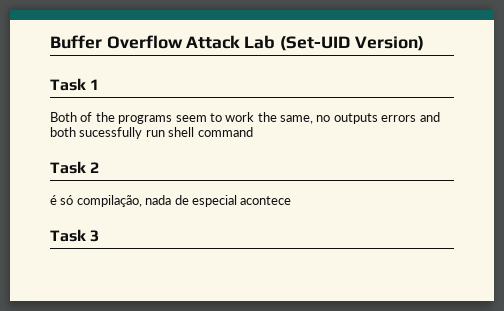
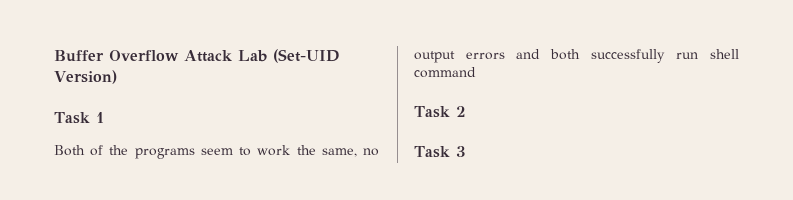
[333,113,378,124] outputs -> [414,51,455,63] output
[79,127,143,139] sucessfully -> [590,49,665,63] successfully
[50,195,292,207] // é só compilação, nada de especial acontece -> (466, 111) none

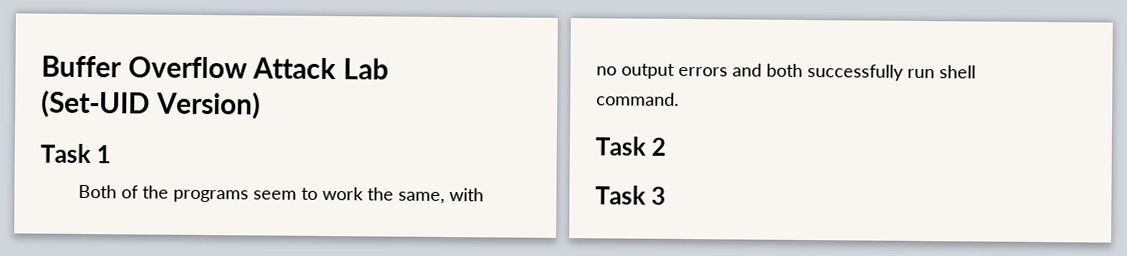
(357, 152) none -> [449,188,485,202] with
[414,67,476,78] command -> [596,92,679,106] command.

